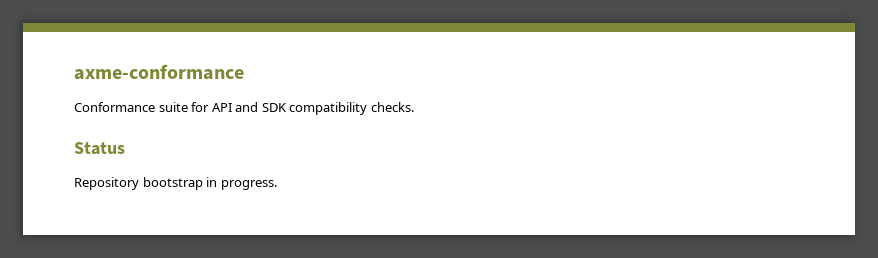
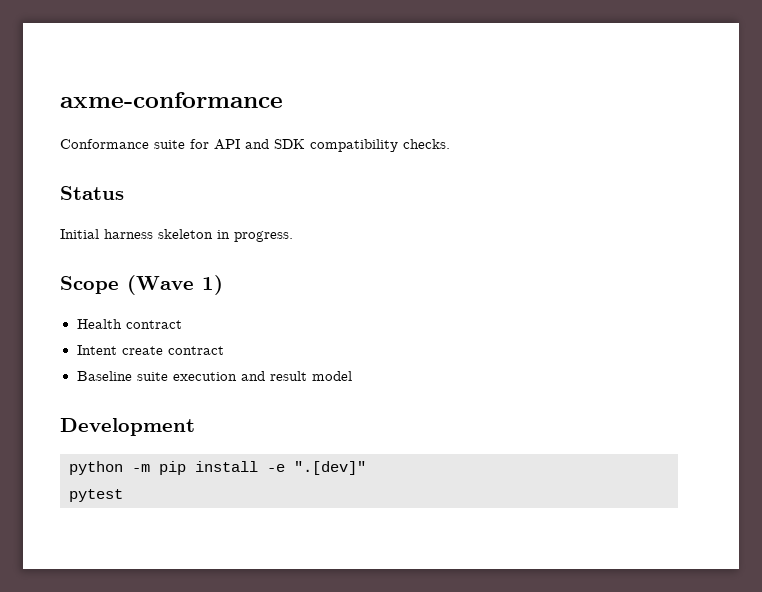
[74,177,203,190] Repository bootstrap -> [60,229,213,239] Initial harness skeleton
(277, 185) none -> [60,275,223,295] [76,319,182,329] [76,345,224,355] [76,371,352,381] [60,418,195,436] [69,461,366,475] [69,489,123,502] // Scope (Wave 1) // Health contract // Intent create contract // Baseline suite execution and result model // Development // python -m pip install -e ".[dev]" // pytest

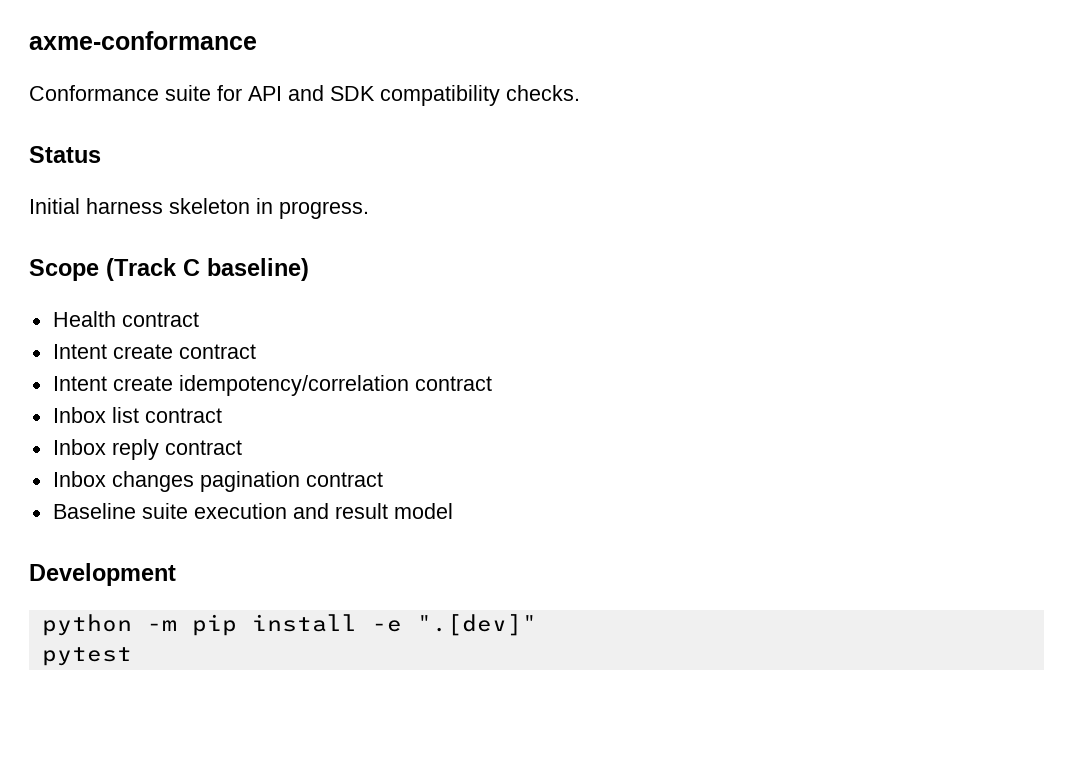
[127,275,223,295] (Wave 1) -> [106,258,309,281] (Track C baseline)
(224, 350) none -> [52,375,492,396] [52,407,222,423] [52,439,242,460] [52,471,383,492] // Intent create idempotency/correlation contract // Inbox list contract // Inbox reply contract // Inbox changes pagination contract

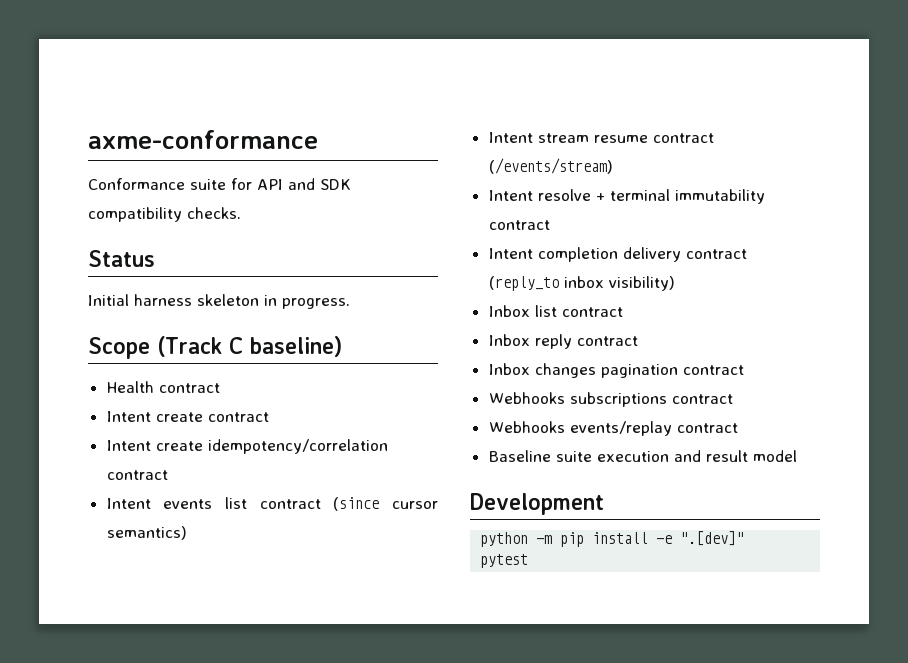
(492, 383) none -> [106,497,439,511] [106,526,187,540] [488,132,714,143] [488,158,613,174] [488,189,765,204] [488,220,550,230] [488,247,747,262] [488,276,675,291] // Intent events list contract (since cursor semantics) // Intent stream resume contract (/events/stream) // Intent resolve + terminal immutability contract // Intent completion delivery contract (reply_to inbox visibility)
(383, 479) none -> [488,392,733,407] [488,421,738,436] // Webhooks subscriptions contract // Webhooks events/replay contract

